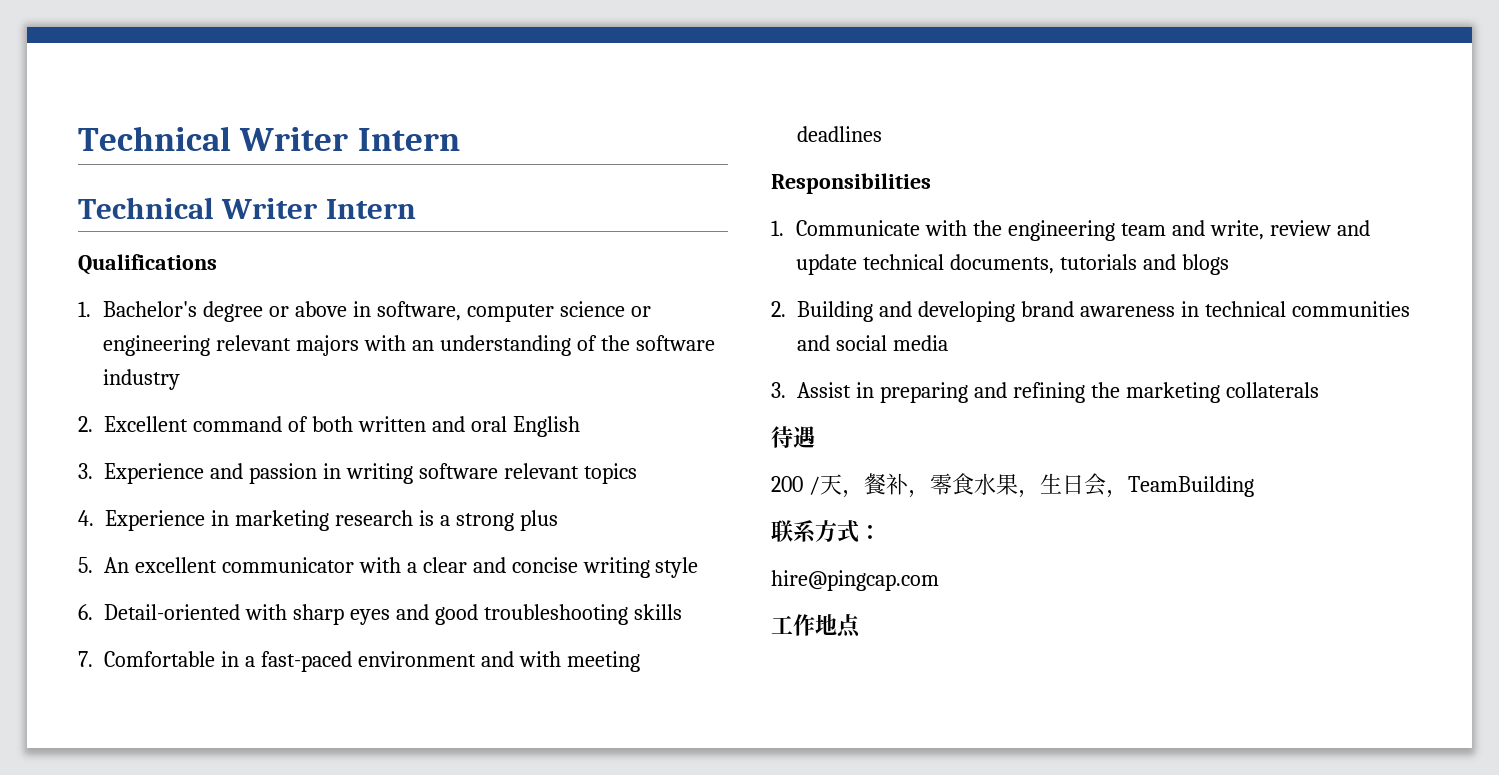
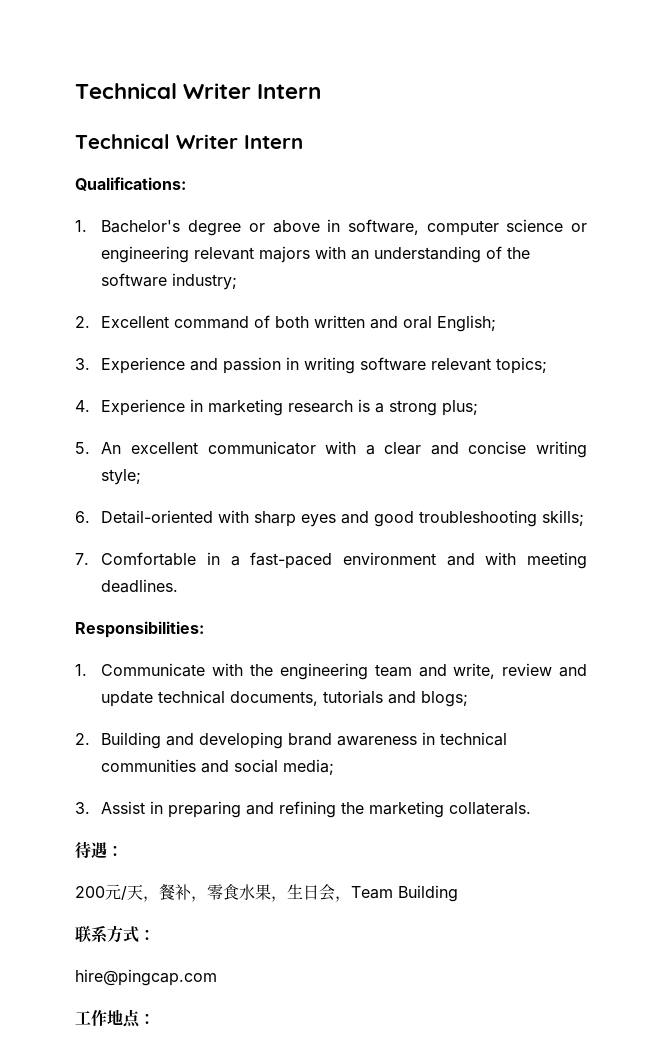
[78,254,217,275] Qualifications -> [75,177,186,191] Qualifications:
[103,369,181,390] industry -> [172,273,238,290] industry;
[512,416,580,437] English -> [437,315,497,332] English;
[583,463,637,484] topics -> [496,357,548,374] topics;
[519,510,558,531] plus -> [442,400,479,416] plus;
[655,557,699,578] style -> [101,469,142,485] style;
[633,604,682,620] skills -> [542,510,585,526] skills;
[797,126,882,142] [771,173,931,194] deadlines // Responsibilities -> [101,579,179,593] [75,621,204,638] deadlines. // Responsibilities:
[1181,254,1229,275] blogs -> [421,691,469,707] blogs;
[892,335,948,351] media -> [283,759,335,775] media;
[1225,382,1319,398] collaterals -> [449,802,532,815] collaterals.
(815, 437) none -> [107,845,123,856] ：
(803, 484) none -> [105,884,121,900] 元
[1127,476,1254,497] TeamBuilding -> [351,885,458,902] Team Building
(861, 626) none -> [139,1013,155,1024] ：

